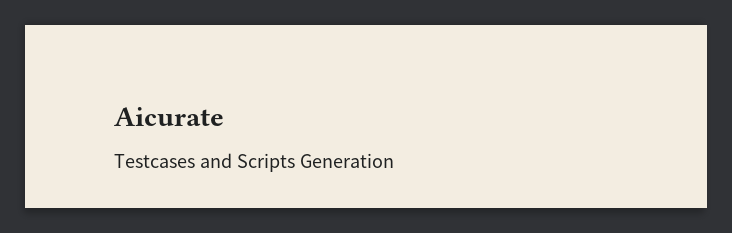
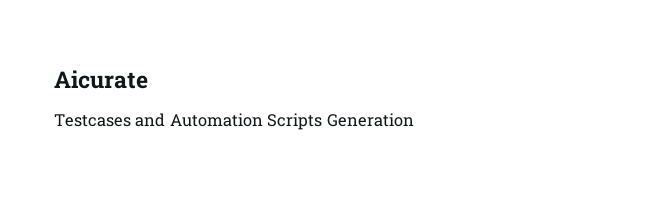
(232, 160) none -> [169,113,263,127] Automation

